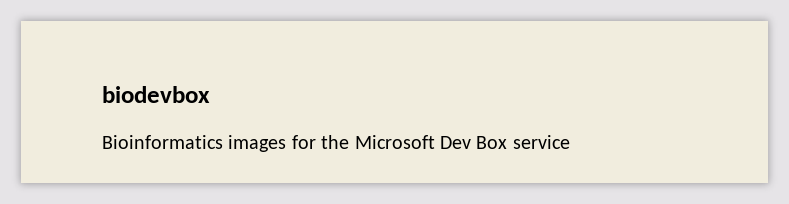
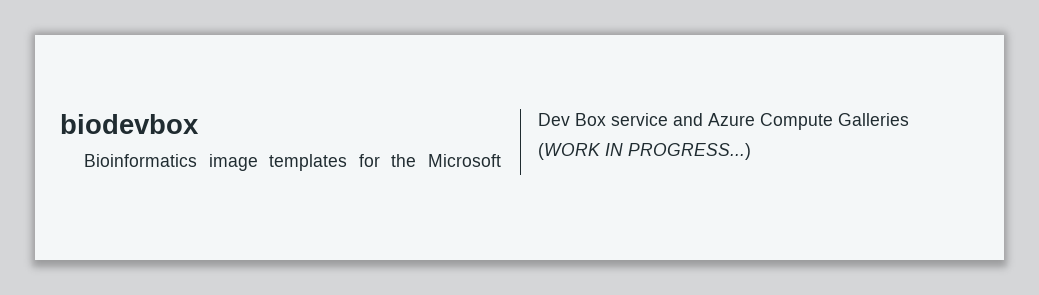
[228,135,287,152] images -> [208,154,348,171] image templates
(570, 142) none -> [673,113,909,130] [538,143,751,160] and Azure Compute Galleries // (WORK IN PROGRESS...)

